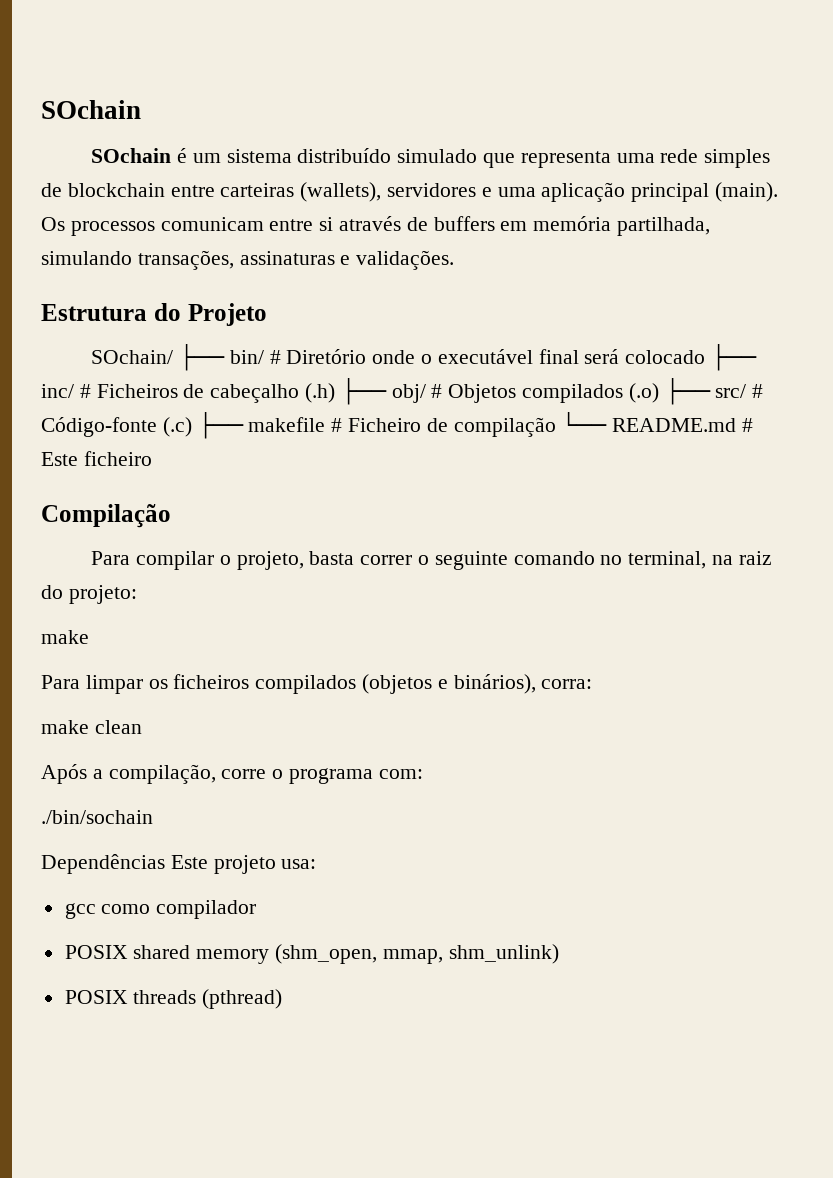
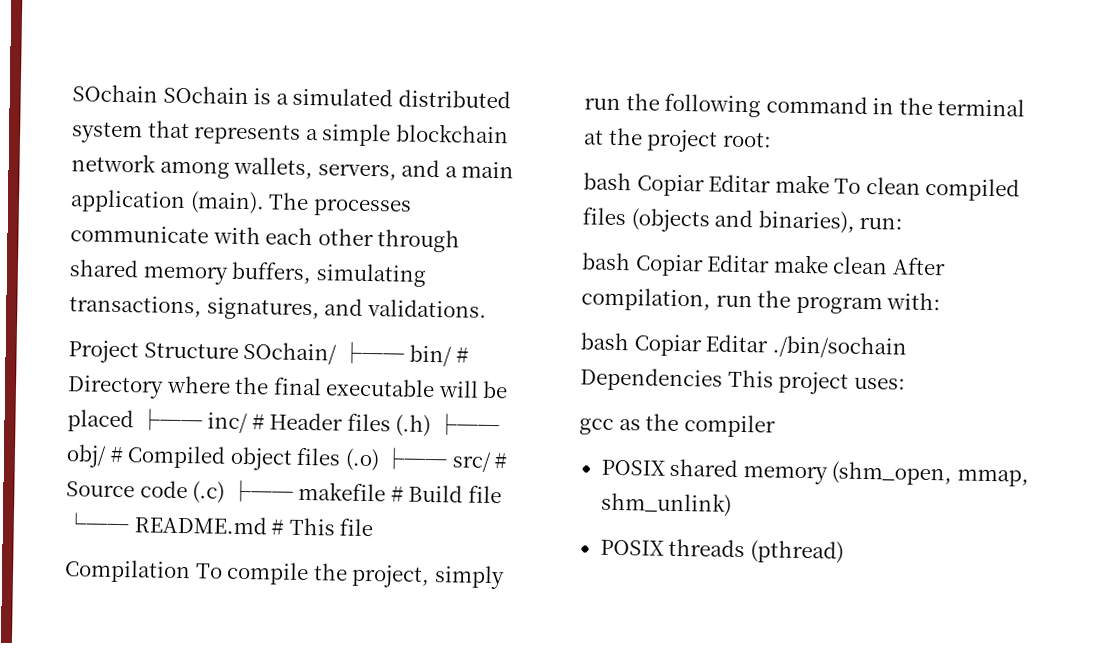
[41,100,141,119] [91,148,771,168] [41,182,779,202] [41,216,711,236] [41,250,455,270] [41,303,267,326] [91,344,758,371] [41,384,300,403] SOchain // SOchain é um sistema distribuído simulado que representa uma rede simples de blockchain entre carteiras (wallets), servidores e uma aplicação principal (main). Os processos comunicam entre si através de buffers em memória partilhada, simulando transações, assinaturas e validações. // Estrutura do Projeto // SOchain/ ├── bin/ # Diretório onde o executável final será colocado ├── inc/ # Ficheiros de cabeçalho -> [72,84,511,109] [71,120,509,147] [71,153,515,181] [70,189,412,217] [70,225,461,253] [69,259,427,287] [69,295,487,321] [68,340,469,367] [67,375,509,399] [67,408,391,434] SOchain SOchain is a simulated distributed system that represents a simple blockchain network among wallets, servers, and a main application (main). The processes communicate with each other through shared memory buffers, simulating transactions, signatures, and validations. // Project Structure SOchain/ ├── bin/ # Directory where the final executable will be placed ├── inc/ # Header files
[448,384,624,403] Objetos compilados -> [127,445,342,471] Compiled object files
[41,417,157,437] Código-fonte -> [66,480,188,499] Source code
[348,412,754,437] [41,451,152,466] [41,504,171,528] [91,551,772,570] [41,585,137,604] [41,630,89,644] [41,674,593,694] [41,720,142,734] [41,764,423,784] [41,810,153,824] [41,854,317,874] [64,900,257,919] Ficheiro de compilação └── README.md # Este ficheiro // Compilação // Para compilar o projeto, basta correr o seguinte comando no terminal, na raiz do projeto: // make // Para limpar os ficheiros compilados (objetos e binários), corra: // make clean // Após a compilação, corre o programa com: // ./bin/sochain // Dependências Este projeto usa: // gcc como compilador -> [408,484,502,504] [65,512,374,537] [64,559,505,590] [584,93,1026,118] [583,127,772,153] [583,172,1021,202] [582,207,904,234] [581,252,946,277] [581,287,942,315] [580,332,907,359] [580,367,906,395] [579,413,776,438] Build file └── README.md # This file // Compilation To compile the project, simply run the following command in the terminal at the project root: // bash Copiar Editar make To clean compiled files (objects and binaries), run: // bash Copiar Editar make clean After compilation, run the program with: // bash Copiar Editar ./bin/sochain Dependencies This project uses: // gcc as the compiler

